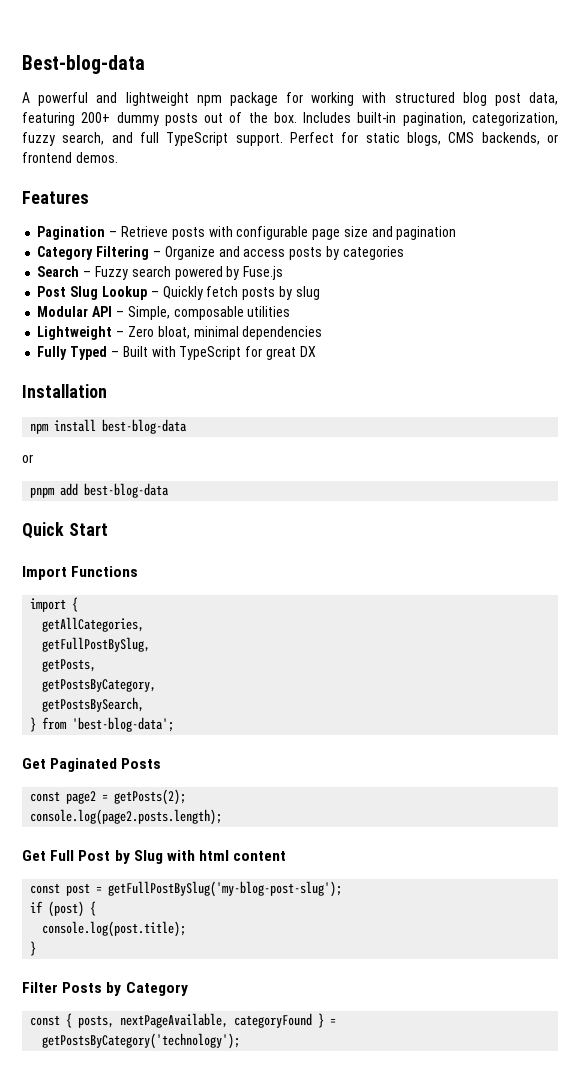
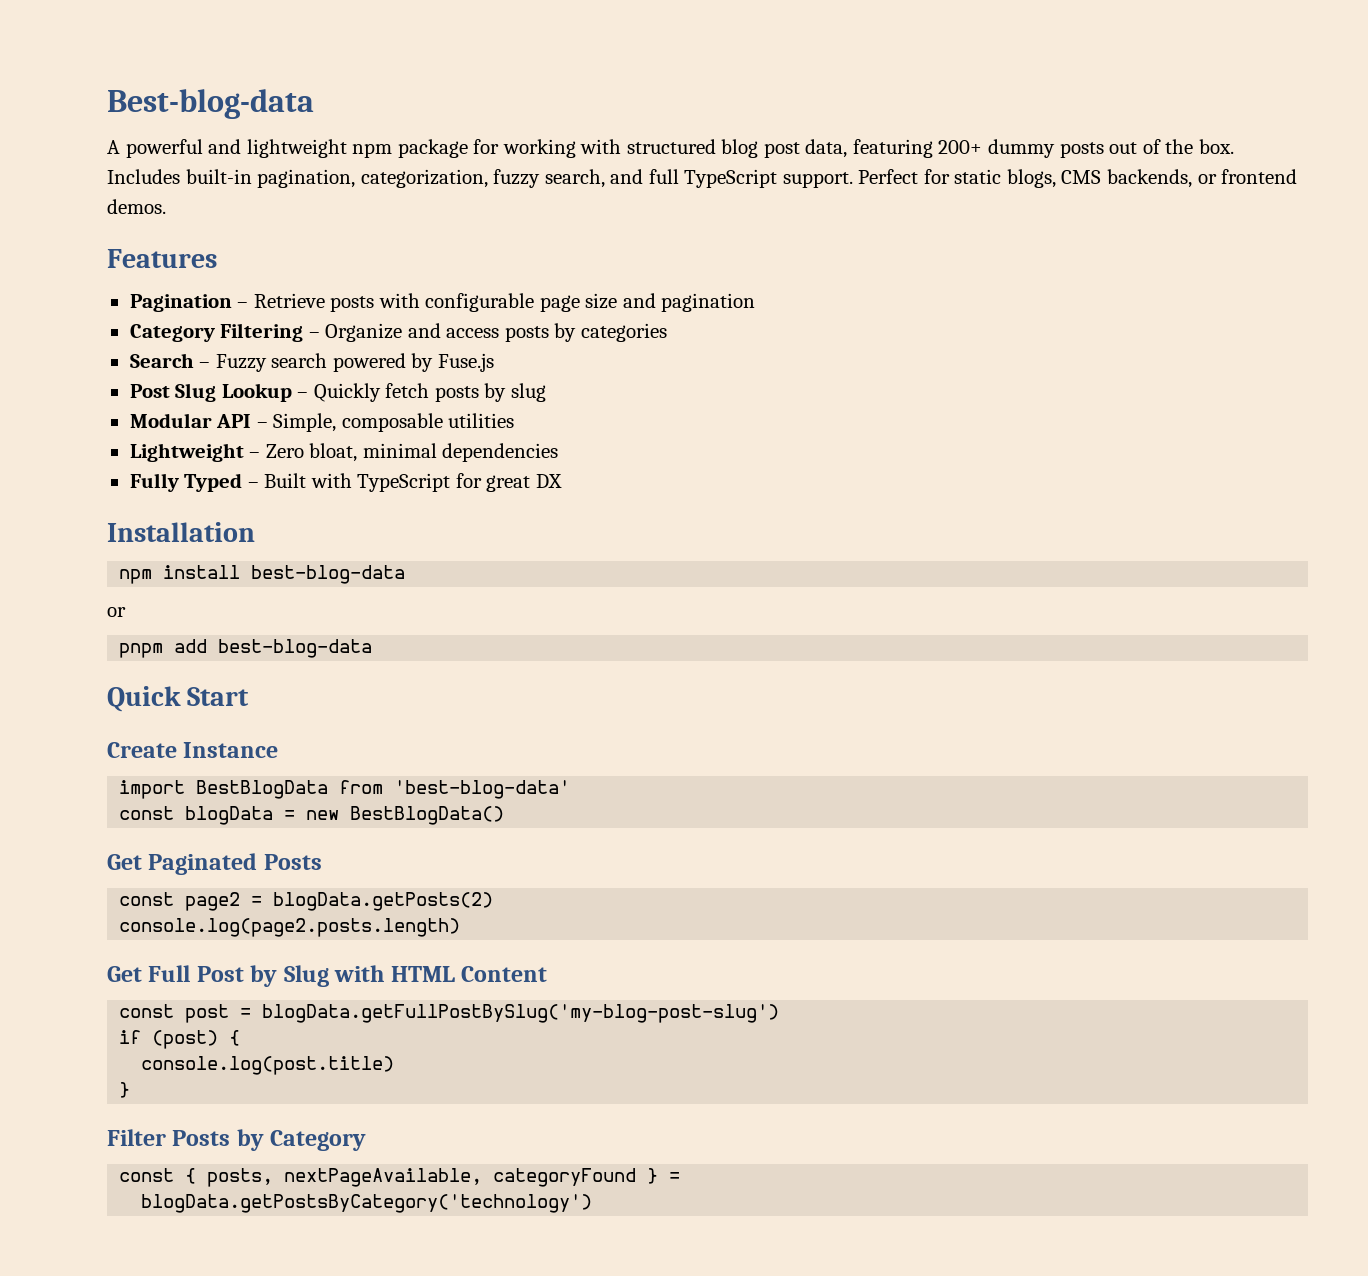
[22,566,139,580] Import Functions -> [107,742,279,758] Create Instance
[72,597,79,612] [42,617,145,632] [42,637,151,652] [42,659,97,672] [42,679,157,692] [42,697,145,712] [30,717,175,732] { // getAllCategories, // getFullPostBySlug, // getPosts, // getPostsByCategory, // getPostsBySearch, // } from 'best-blog-data'; -> [196,780,571,799] [119,806,505,825] BestBlogData from 'best-blog-data' // const blogData = new BestBlogData()
[114,789,187,805] [30,809,223,825] getPosts(2); // console.log(page2.posts.length); -> [273,892,494,911] [119,918,461,937] blogData.getPosts(2) // console.log(page2.posts.length)
[199,850,287,861] html content -> [390,966,548,982] HTML Content
[108,881,343,897] getFullPostBySlug('my-blog-post-slug'); -> [262,1004,780,1023] blogData.getFullPostBySlug('my-blog-post-slug')
[42,921,187,937] console.log(post.title); -> [141,1056,395,1075] console.log(post.title)
[42,1033,241,1049] getPostsByCategory('technology'); -> [141,1194,593,1213] blogData.getPostsByCategory('technology')

